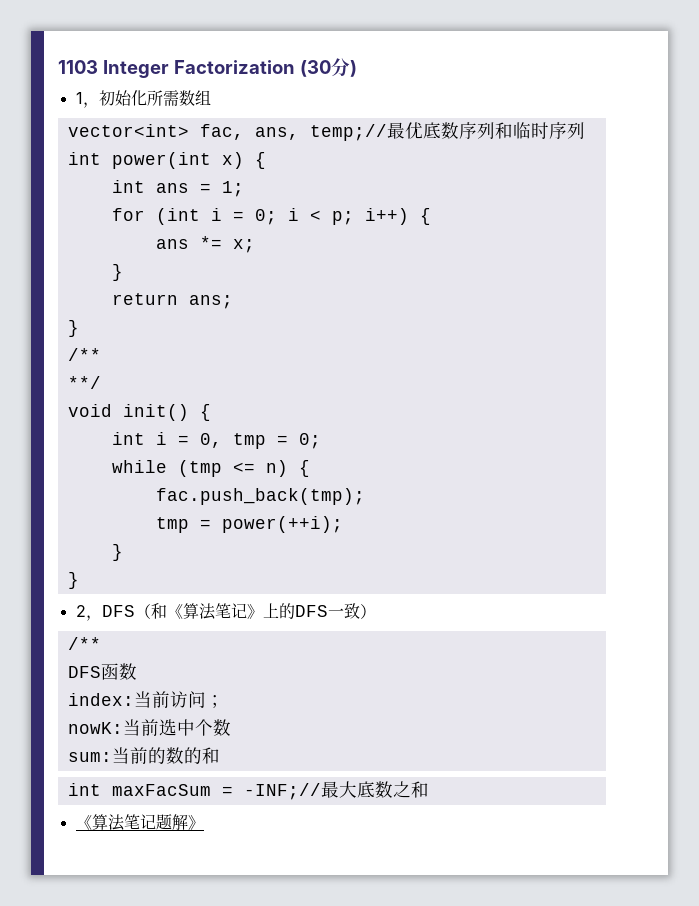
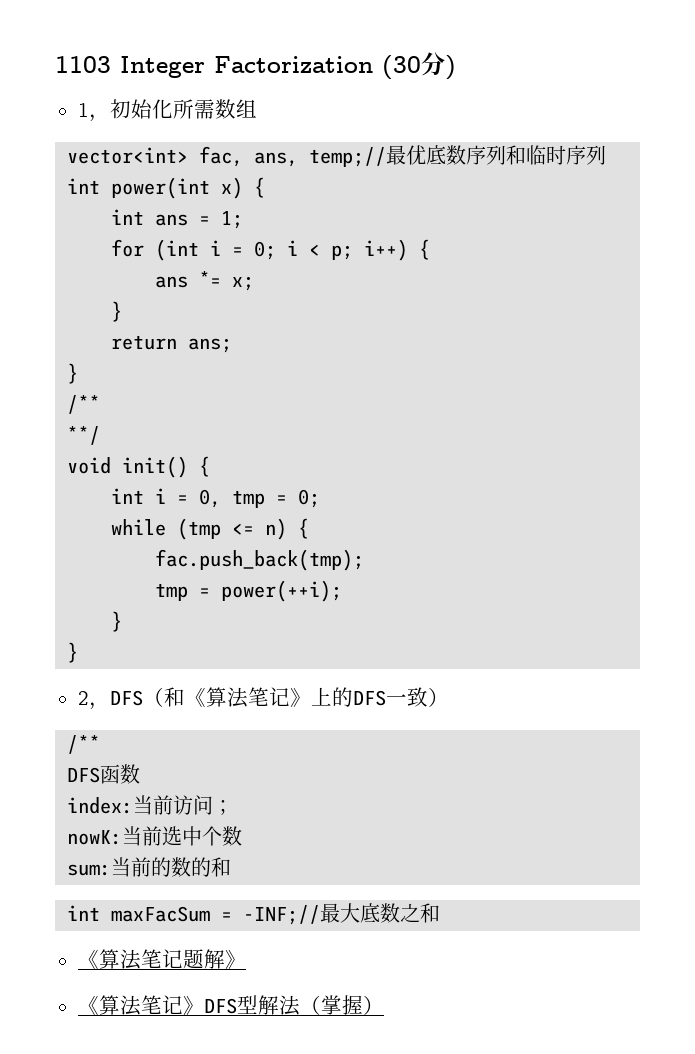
(204, 822) none -> [77,995,384,1016] // 《算法笔记》DFS型解法（掌握）

